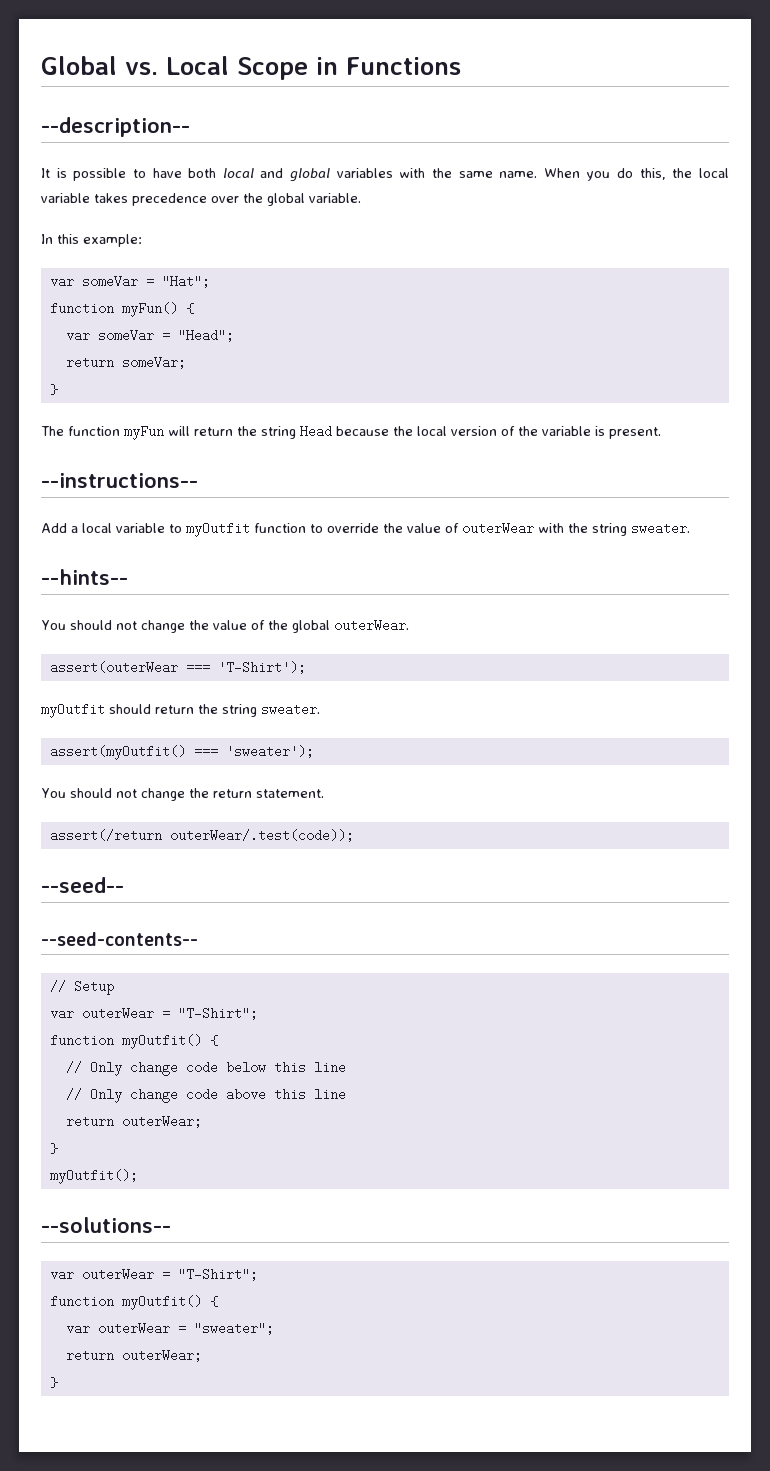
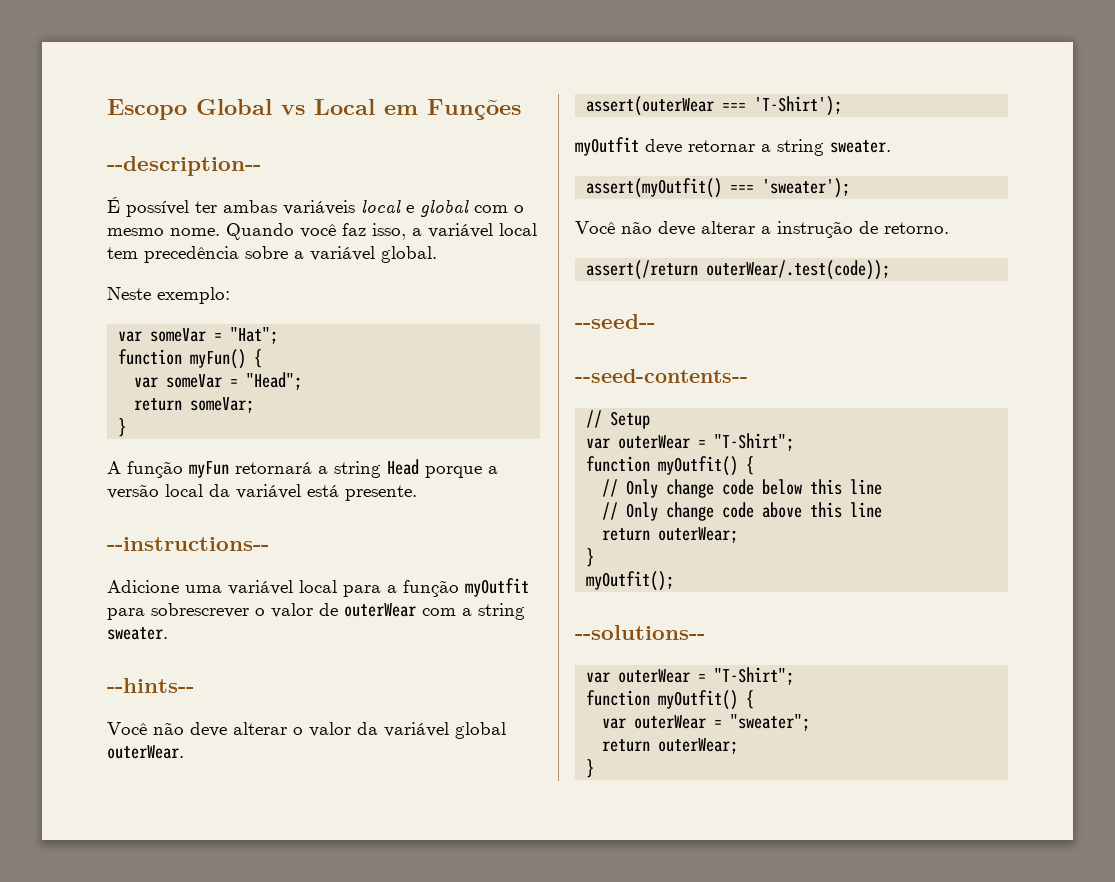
[41,56,461,80] [41,117,190,137] [41,168,730,182] [41,193,361,206] [41,234,142,247] Global vs. Local Scope in Functions // --description-- // It is possible to have both local and global variables with the same name. When you do this, the local variable takes precedence over the global variable. // In this example: -> [107,99,521,120] [107,156,261,176] [107,197,524,217] [107,223,537,240] [107,246,437,263] [107,287,230,304] Escopo Global vs Local em Funções // --description-- // É possível ter ambas variáveis local e global com o mesmo nome. Quando você faz isso, a variável local tem precedência sobre a variável global. // Neste exemplo:
[41,425,661,440] [41,473,198,488] [41,522,690,537] [41,569,128,585] [41,620,288,633] The function myFun will return the string Head because the local version of the variable is present. // --instructions-- // Add a local variable to myOutfit function to override the value of outerWear with the string sweater. // --hints-- // You should not change the value of the -> [107,459,498,478] [107,484,417,501] [107,537,269,551] [107,578,529,597] [107,603,525,620] [107,627,168,640] [107,678,194,693] [107,722,449,737] A função myFun retornará a string Head porque a versão local da variável está presente. // --instructions-- // Adicione uma variável local para a função myOutfit para sobrescrever o valor de outerWear com a string sweater. // --hints-- // Você não deve alterar o valor da variável
[109,704,218,714] should return the -> [645,139,771,154] deve retornar a
[41,788,324,801] You should not change the return statement. -> [575,221,949,238] Você não deve alterar a instrução de retorno.

